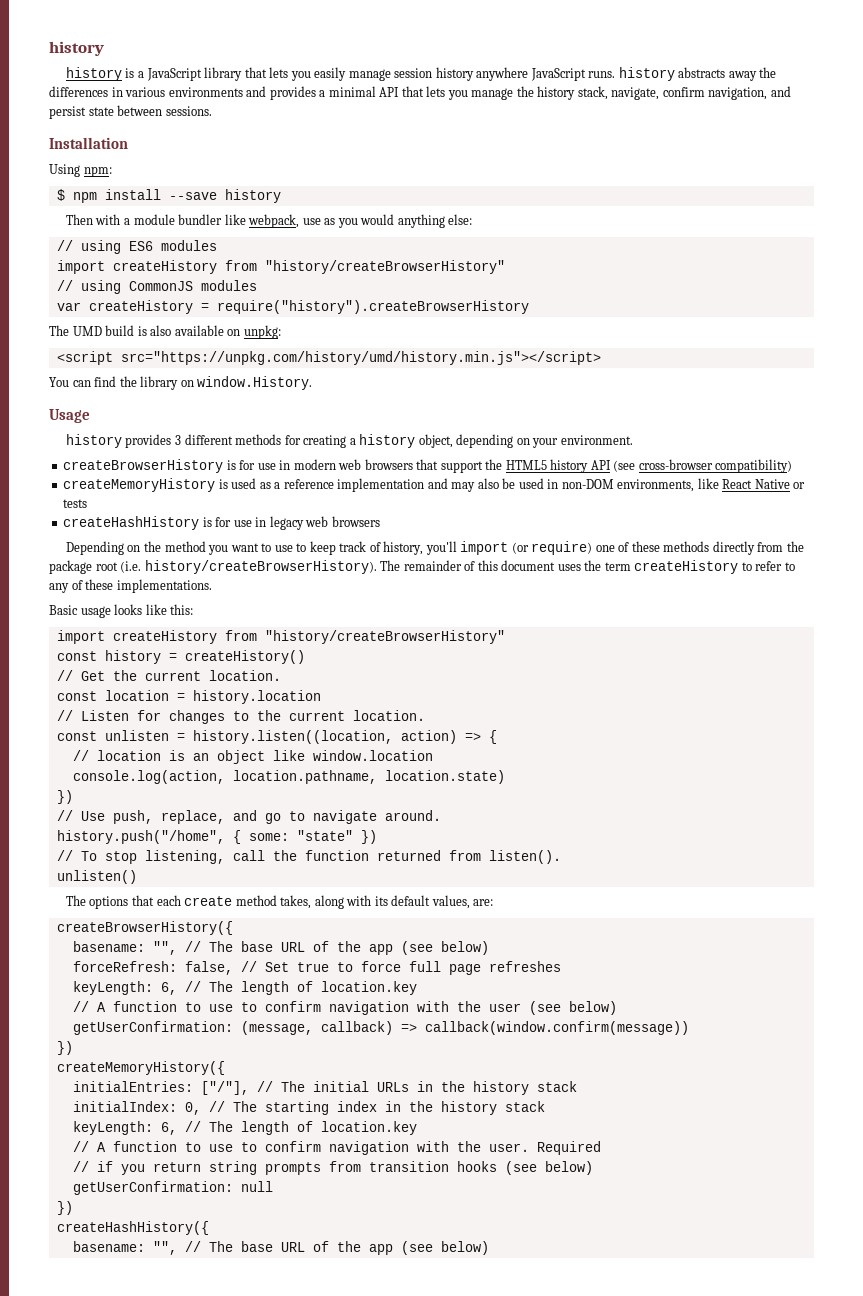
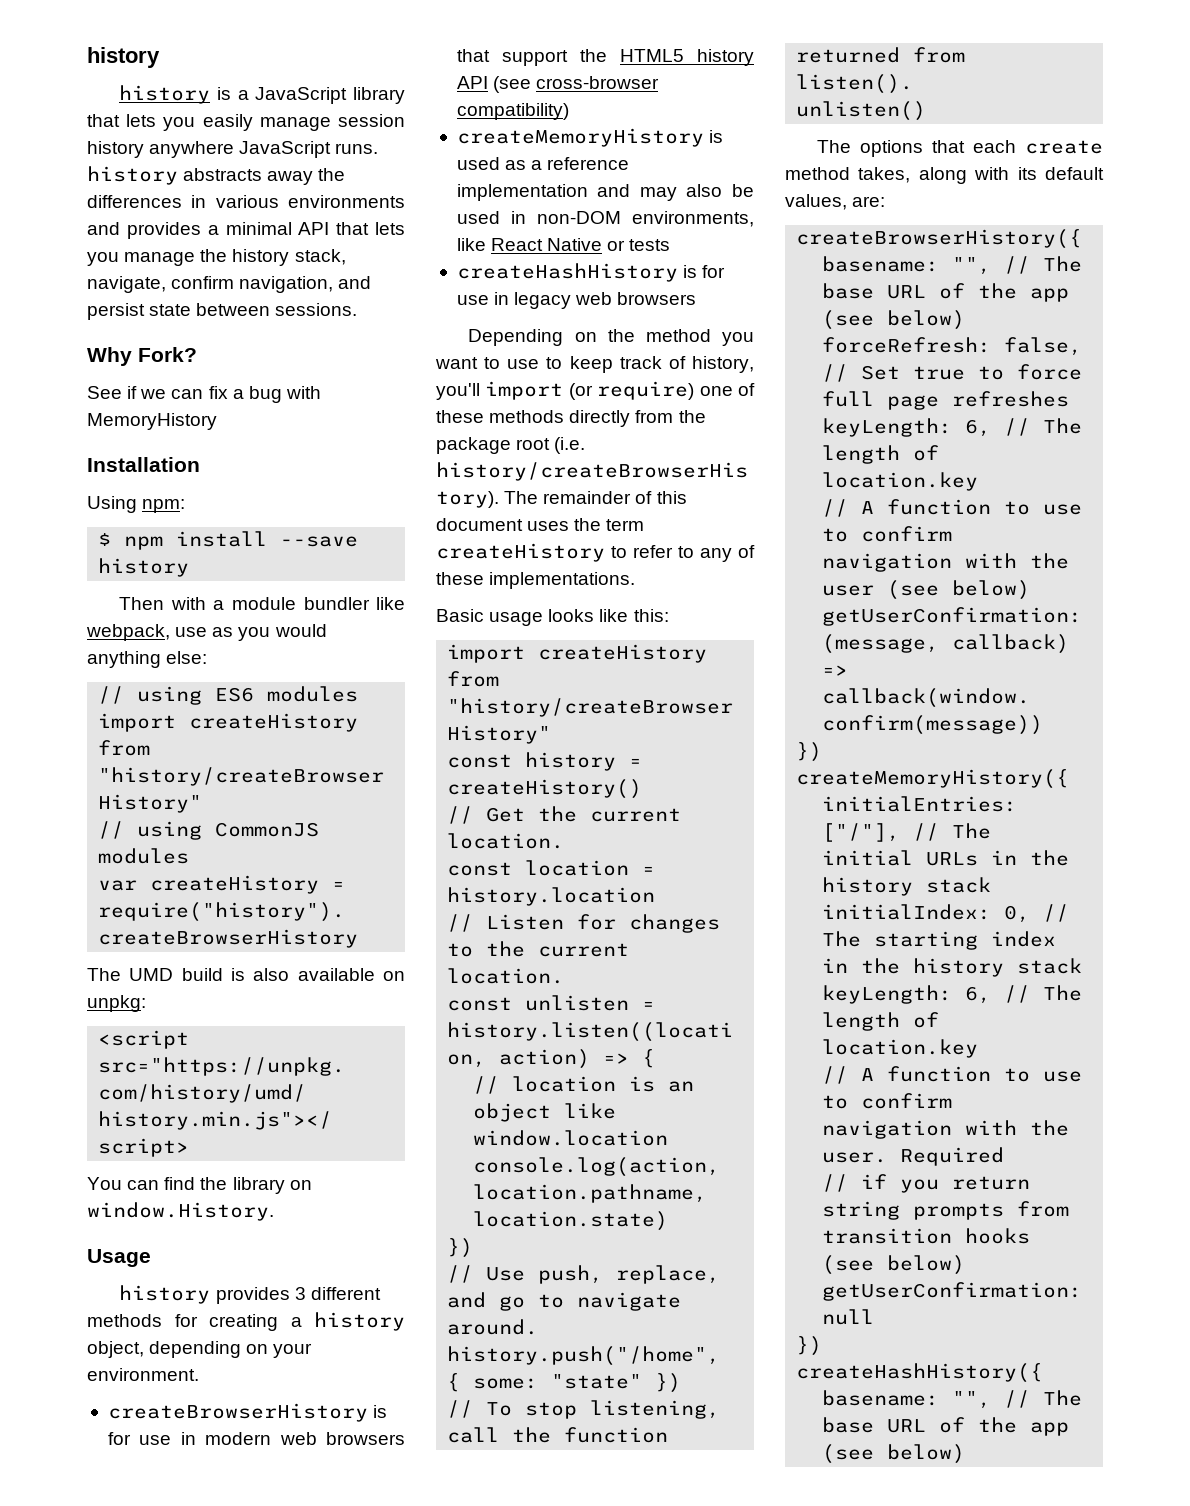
(212, 111) none -> [87,347,197,366] [87,386,321,403] [87,413,217,430] // Why Fork? // See if we can fix a bug with MemoryHistory

